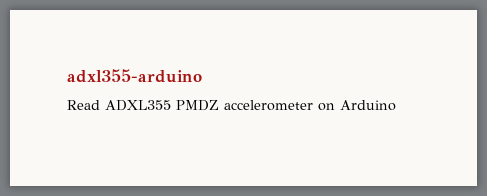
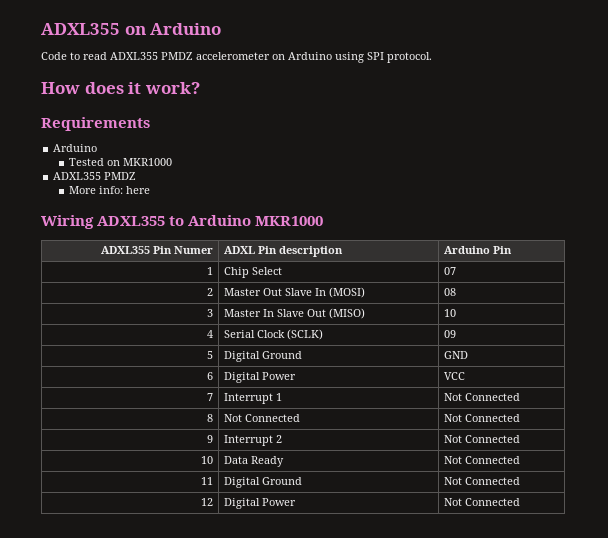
[67,69,202,83] [67,100,100,110] adxl355-arduino // Read -> [41,23,222,35] [41,52,107,60] ADXL355 on Arduino // Code to read
(396, 105) none -> [335,52,432,63] [41,82,200,94] [41,117,150,131] [53,144,98,152] [69,158,173,166] [53,172,137,180] [69,186,151,194] [41,215,324,229] [100,246,213,254] [224,246,344,257] [444,246,513,254] [206,267,213,275] [224,267,283,278] [444,267,457,275] [206,288,213,296] [224,287,366,298] [444,288,457,296] [206,309,213,317] [224,308,366,319] [444,309,457,317] [206,330,213,338] [224,329,324,340] [444,330,457,338] [206,351,213,359] [224,351,303,362] [444,351,469,359] [206,372,213,380] [224,372,297,383] [444,372,466,380] [206,393,213,401] [224,393,283,404] [444,393,521,401] [206,414,213,422] [224,414,301,422] [444,414,521,422] [206,435,213,443] [224,435,283,446] [444,435,521,443] [200,456,213,464] [224,456,285,467] [444,456,521,464] [200,477,213,485] [224,477,303,488] [444,477,521,485] [200,498,213,506] [224,498,297,509] [444,498,521,506] using SPI protocol. // How does it work? // Requirements // Arduino // Tested on MKR1000 // ADXL355 PMDZ // More info: here // Wiring ADXL355 to Arduino MKR1000 // ADXL355 Pin Numer | ADXL Pin description | Arduino Pin // 1 | Chip Select | 07 // 2 | Master Out Slave In (MOSI) | 08 // 3 | Master In Slave Out (MISO) | 10 // 4 | Serial Clock (SCLK) | 09 // 5 | Digital Ground | GND // 6 | Digital Power | VCC // 7 | Interrupt 1 | Not Connected // 8 | Not Connected | Not Connected // 9 | Interrupt 2 | Not Connected // 10 | Data Ready | Not Connected // 11 | Digital Ground | Not Connected // 12 | Digital Power | Not Connected

